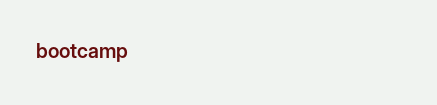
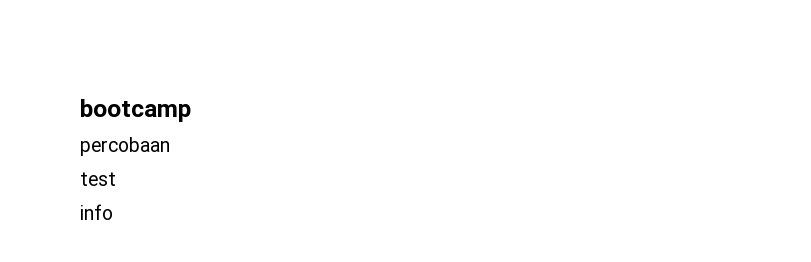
(128, 52) none -> [80,137,170,156] [80,172,116,186] [80,204,113,220] // percobaan // test // info

